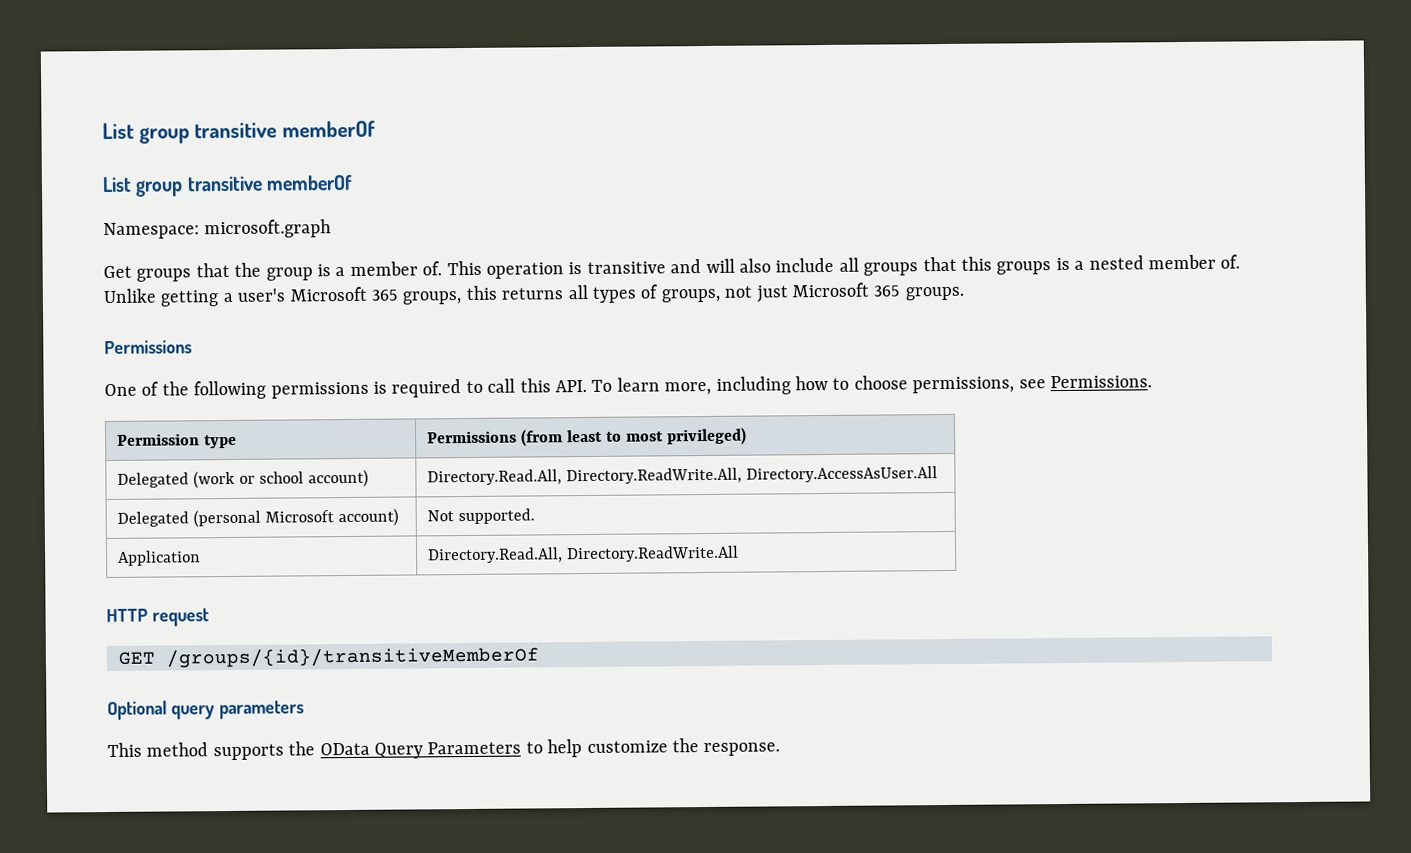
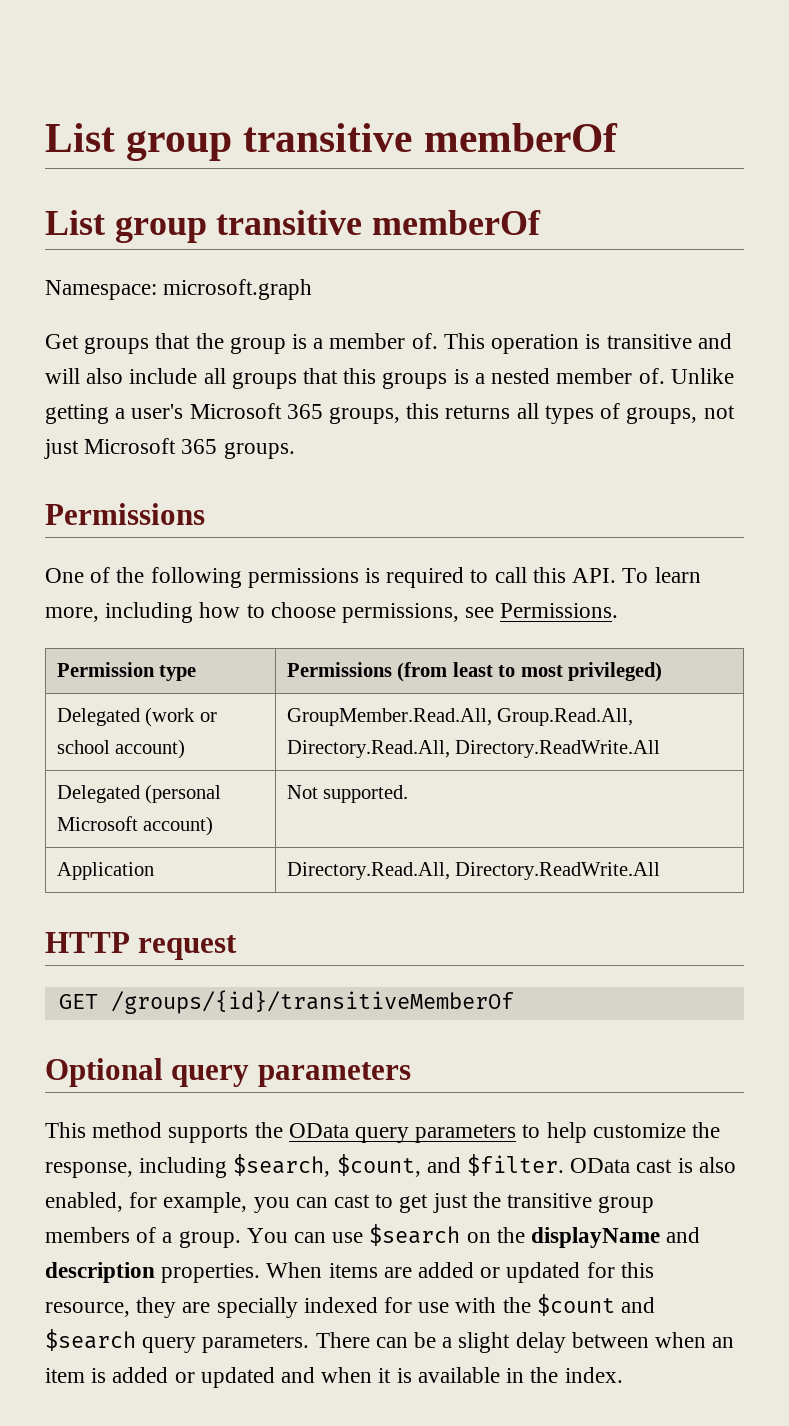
[427,466,939,486] Directory.Read.All, Directory.ReadWrite.All, Directory.AccessAsUser.All -> [286,708,634,726] [286,740,661,758] GroupMember.Read.All, Group.Read.All, Directory.Read.All, Directory.ReadWrite.All
[374,741,522,759] Query Parameters -> [355,1124,517,1143] query parameters
[703,742,781,757] response. -> [45,1154,736,1178] [45,1192,655,1213] [45,1224,701,1248] [45,1262,654,1283] [45,1294,656,1318] [45,1329,735,1353] [45,1367,623,1388] response, including $search, $count, and $filter. OData cast is also enabled, for example, you can cast to get just the transitive group members of a group. You can use $search on the displayName and description properties. When items are added or updated for this resource, they are specially indexed for use with the $count and $search query parameters. There can be a slight delay between when an item is added or updated and when it is available in the index.

